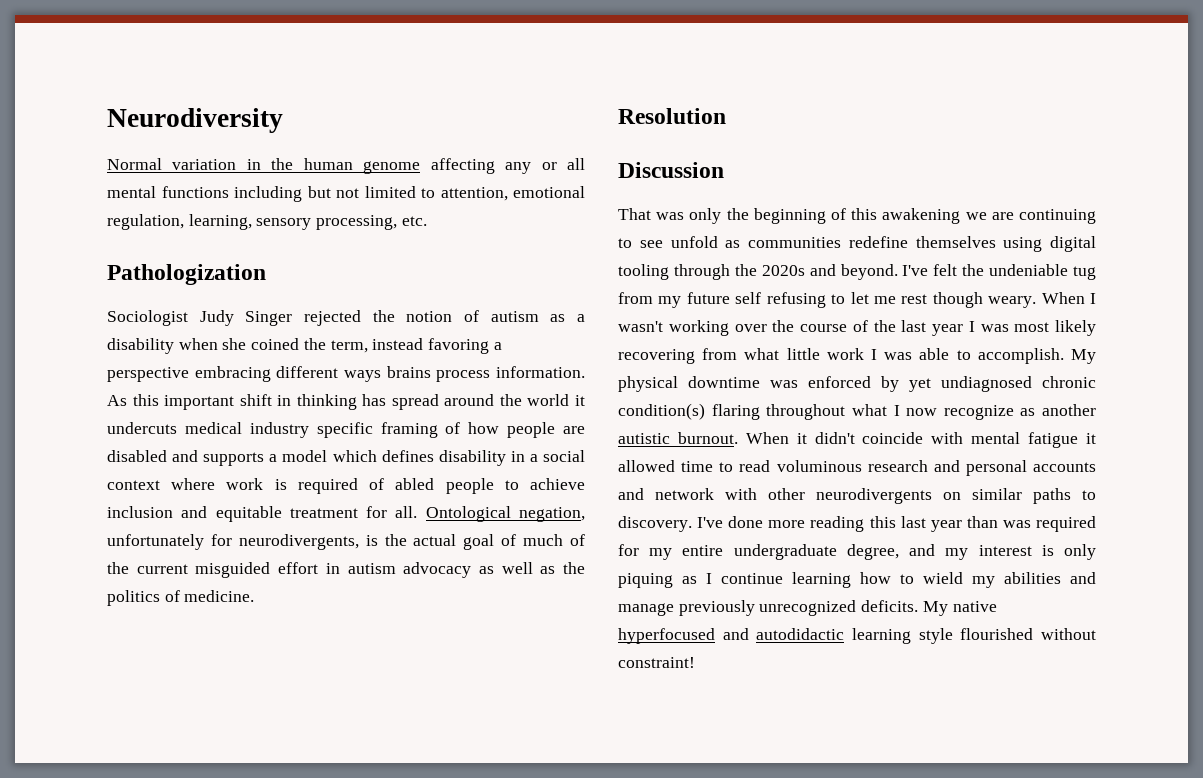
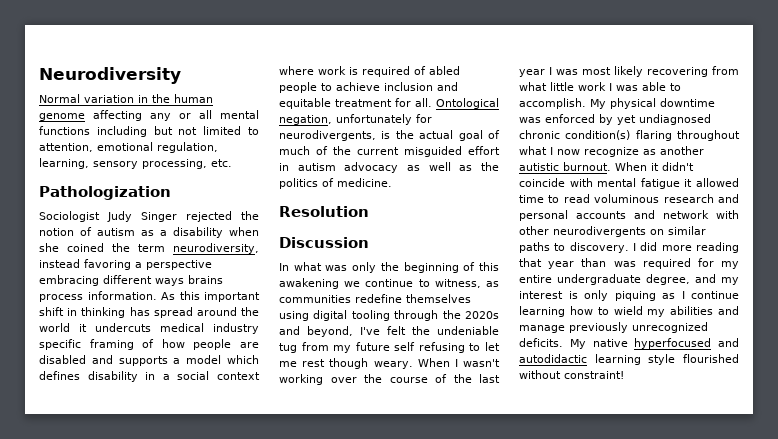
[330,340,368,353] term, -> [138,243,259,254] term neurodiversity,
[618,208,651,220] That -> [279,262,322,271] In what
[991,209,1096,224] [618,236,718,248] are continuing to see unfold -> [365,279,481,288] continue to witness,
[840,264,898,280] beyond. -> [307,326,353,337] beyond,
[697,516,926,532] I've done more reading this last -> [632,242,739,253] [519,258,542,267] I did more reading that

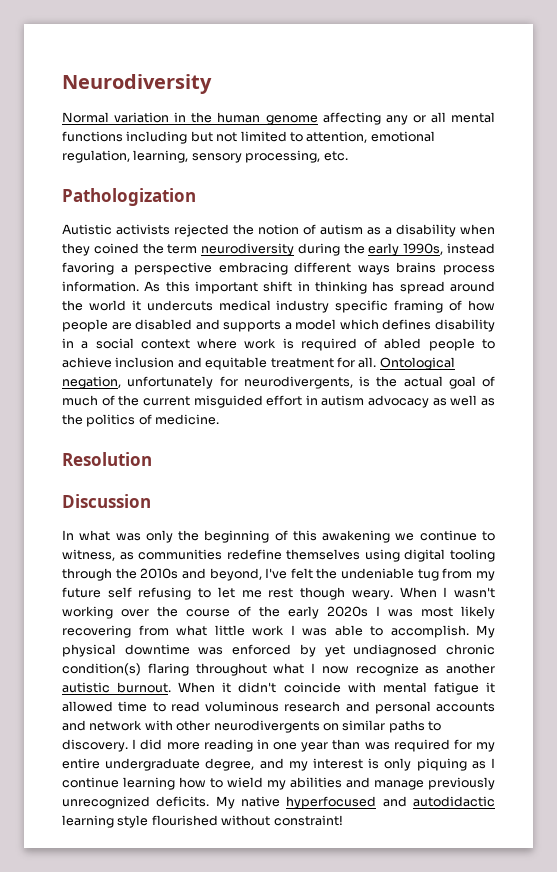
[39,211,177,222] Sociologist Judy Singer -> [62,224,170,235] Autistic activists
[39,243,59,252] she -> [62,243,90,256] they
[173,243,259,254] neurodiversity, -> [201,243,444,256] neurodiversity during the early 1990s,
[465,311,499,319] 2020s -> [140,568,179,579] 2010s
[479,374,500,383] [519,69,545,77] last year -> [288,606,368,619] early 2020s
[519,258,542,267] that -> [256,739,297,750] in one

